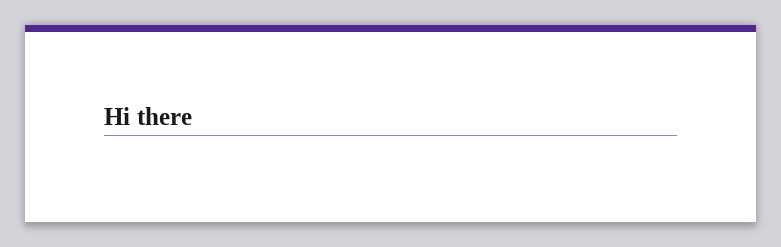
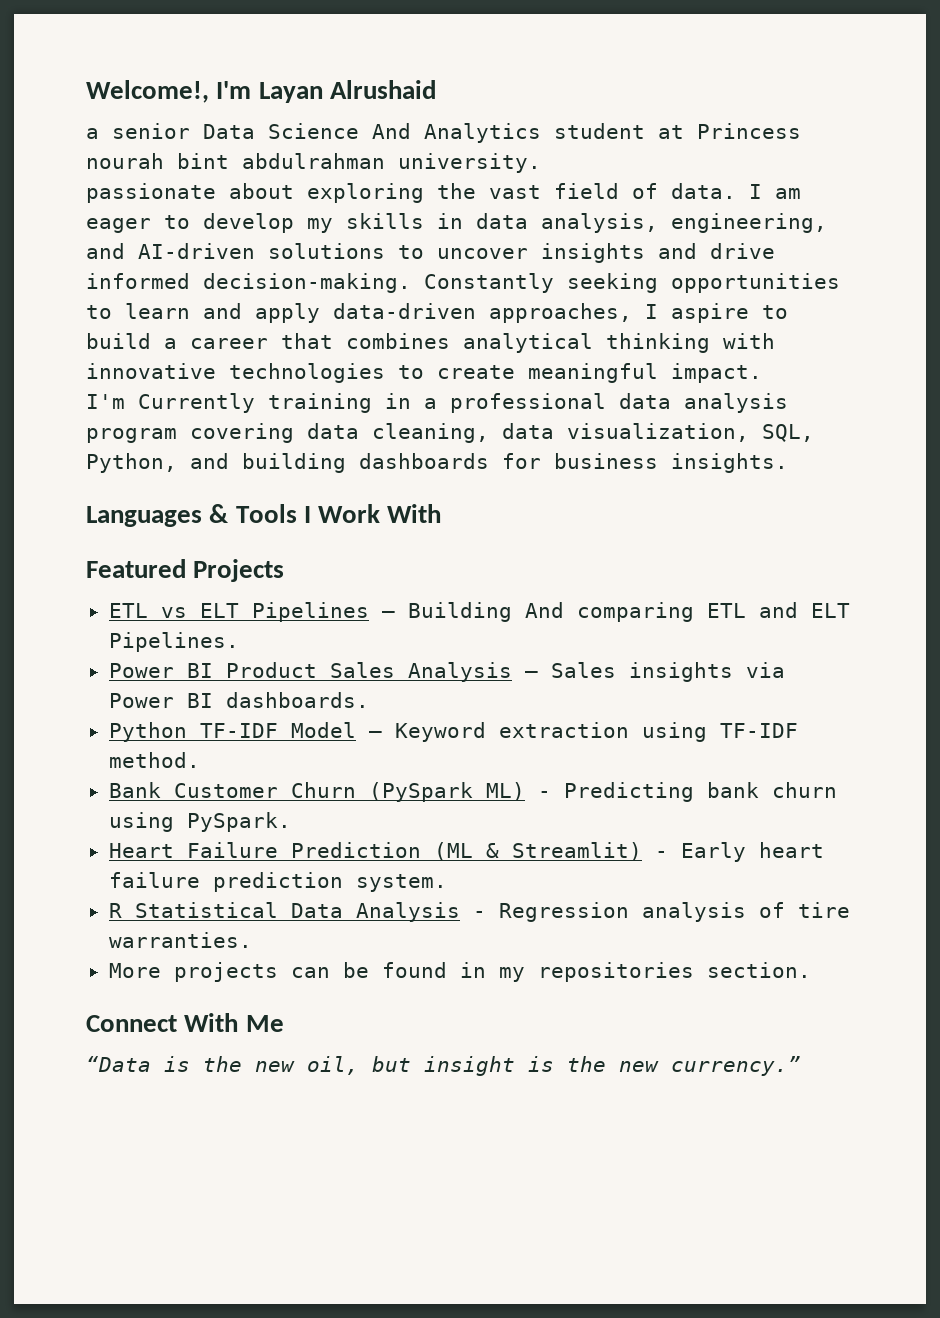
[104,107,192,125] Hi there -> [86,80,436,103] [86,123,801,143] [86,153,541,173] [86,183,801,203] [86,213,827,233] [86,243,775,263] [86,273,840,293] [86,303,788,323] [86,333,775,353] [86,363,762,383] [86,393,788,413] [86,423,814,443] [86,453,788,473] [86,504,442,527] [86,559,285,582] [108,602,850,622] [108,632,239,652] [108,662,785,682] [108,692,369,708] [108,722,798,742] [108,752,200,768] [108,782,837,802] [108,812,291,832] [108,842,824,862] [108,872,447,892] [108,902,850,922] [108,932,252,948] [108,962,811,982] [86,1013,284,1032] [86,1056,801,1076] Welcome!, I'm Layan Alrushaid // a senior Data Science And Analytics student at Princess nourah bint abdulrahman university. // passionate about exploring the vast field of data. I am eager to develop my skills in data analysis, engineering, and AI-driven solutions to uncover insights and drive informed decision-making. Constantly seeking opportunities to learn and apply data-driven approaches, I aspire to build a career that combines analytical thinking with innovative technologies to create meaningful impact. // I'm Currently training in a professional data analysis program covering data cleaning, data visualization, SQL, Python, and building dashboards for business insights. // Languages & Tools I Work With // Featured Projects // ETL vs ELT Pipelines – Building And comparing ETL and ELT Pipelines. // Power BI Product Sales Analysis – Sales insights via Power BI dashboards. // Python TF-IDF Model – Keyword extraction using TF-IDF method. // Bank Customer Churn (PySpark ML) - Predicting bank churn using PySpark. // Heart Failure Prediction (ML & Streamlit) - Early heart failure prediction system. // R Statistical Data Analysis - Regression analysis of tire warranties. // More projects can be found in my repositories section. // Connect With Me // “Data is the new oil, but insight is the new currency.”

